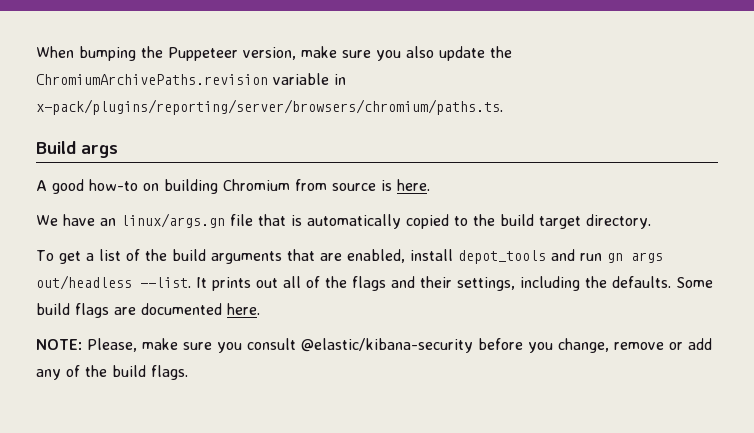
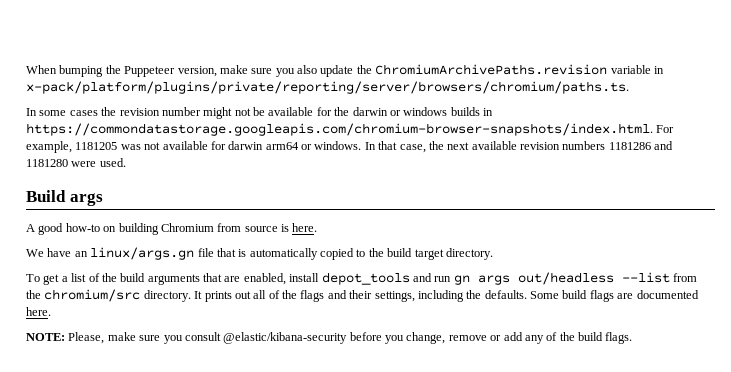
[36,99,503,115] x-pack/plugins/reporting/server/browsers/chromium/paths.ts. -> [26,81,629,94] [26,107,493,119] [26,123,675,136] [26,141,674,153] [26,158,126,167] x-pack/platform/plugins/private/reporting/server/browsers/chromium/paths.ts. // In some cases the revision number might not be available for the darwin or windows builds in https://commondatastorage.googleapis.com/chromium-browser-snapshots/index.html. For example, 1181205 was not available for darwin arm64 or windows. In that case, the next available revision numbers 1181286 and 1181280 were used.
[140,277,191,288] --list. -> [621,272,697,283] [26,289,191,302] --list from the chromium/src directory.

